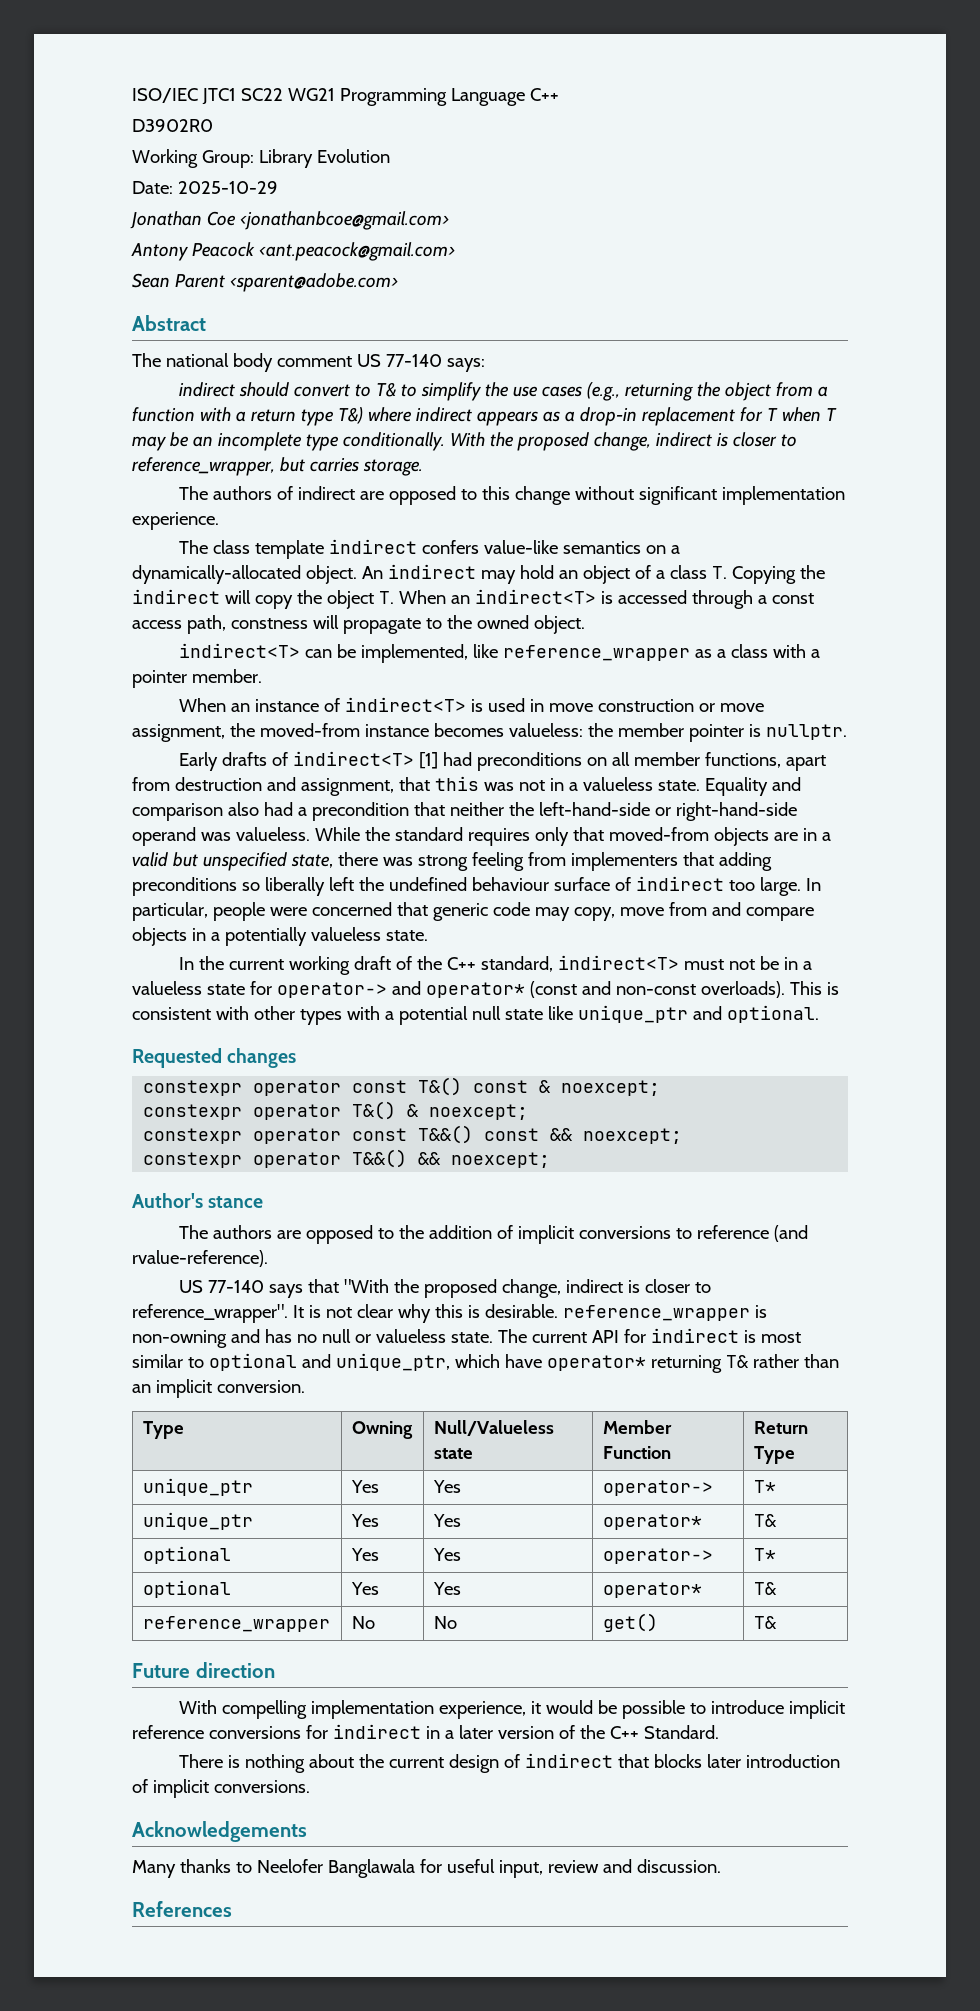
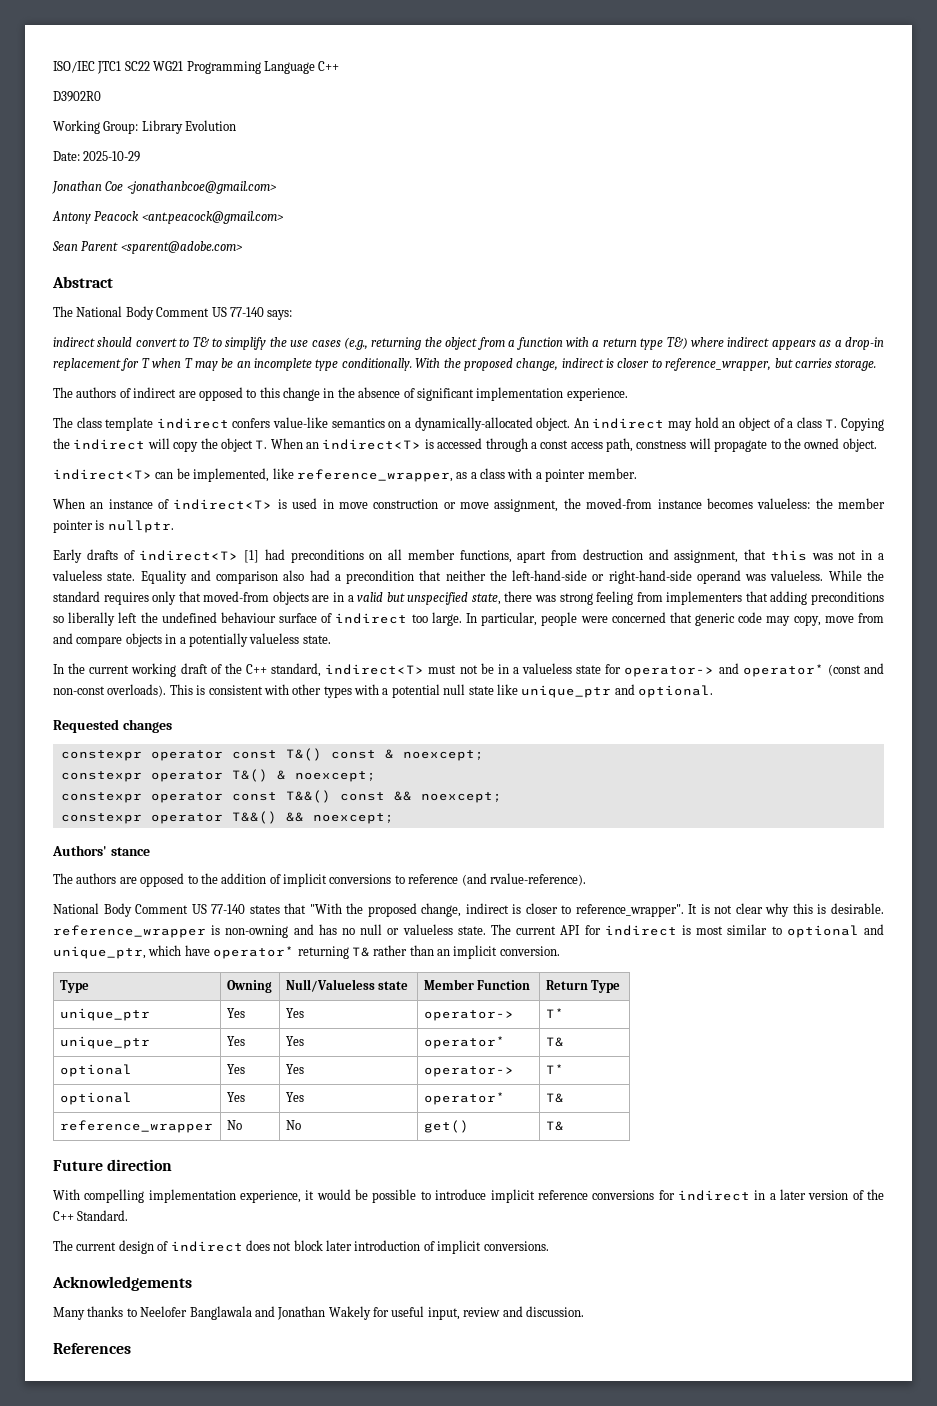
[165,353,352,372] national body comment -> [76,306,210,320] National Body Comment
[575,486,635,500] without -> [323,387,415,398] in the absence of
[503,645,691,661] reference_wrapper -> [296,469,453,482] reference_wrapper,
[132,1193,203,1208] Author's -> [52,845,107,856] Authors'
[179,1280,304,1298] US 77-140 says -> [53,903,280,917] National Body Comment US 77-140 states
[179,1754,385,1773] There is nothing about the -> [53,1240,73,1251] The
[618,1754,703,1768] that blocks -> [245,1240,323,1251] does not block
(415, 1868) none -> [254,1306,371,1320] and Jonathan Wakely

